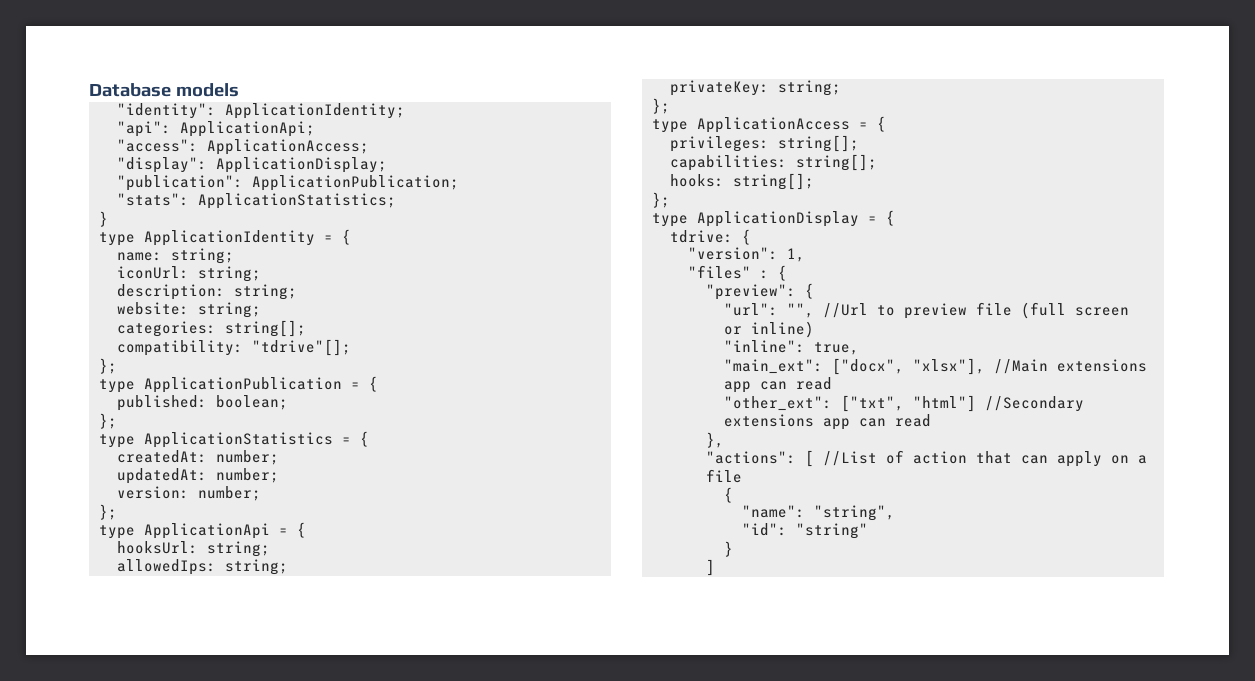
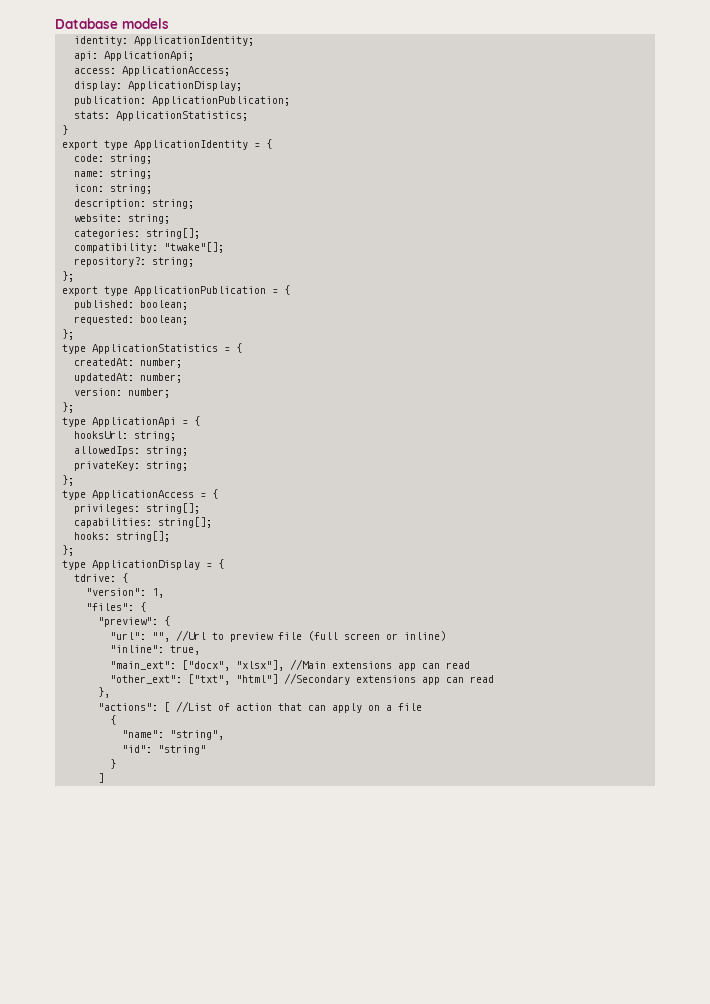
[116,103,216,119] "identity": -> [73,36,128,46] identity:
[116,121,171,137] "api": -> [73,51,98,61] api:
[116,139,198,152] "access": -> [73,68,116,74] access:
[116,157,207,173] "display": -> [73,81,122,91] display:
[116,175,243,191] "publication": -> [73,96,146,106] publication:
[116,193,189,206] "stats": -> [73,111,110,119] stats:
(108, 219) none -> [61,140,98,150] export
(351, 237) none -> [73,154,152,164] // code: string;
[116,266,189,279] iconUrl: -> [73,184,104,192] icon:
[251,339,351,356] [98,358,117,374] "tdrive"[]; // }; // -> [163,242,224,253] [73,257,194,267] [61,271,74,282] [61,286,98,296] "twake"[]; // repository?: string; // }; // export
(288, 402) none -> [73,315,188,325] // requested: boolean;
[687,265,769,279] "files" : -> [85,603,134,611] "files":

